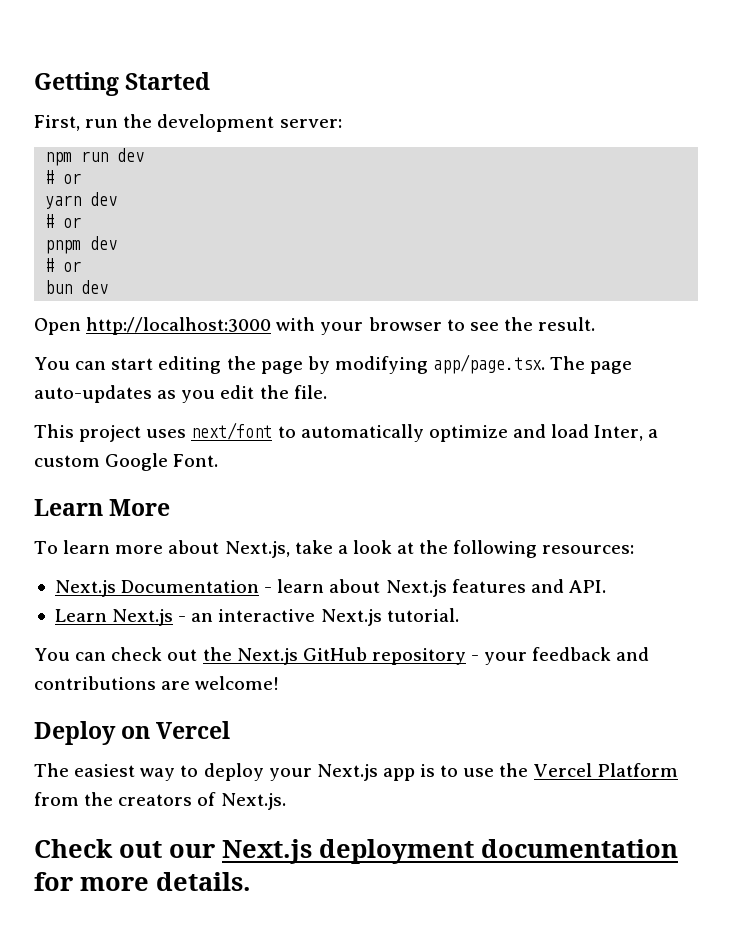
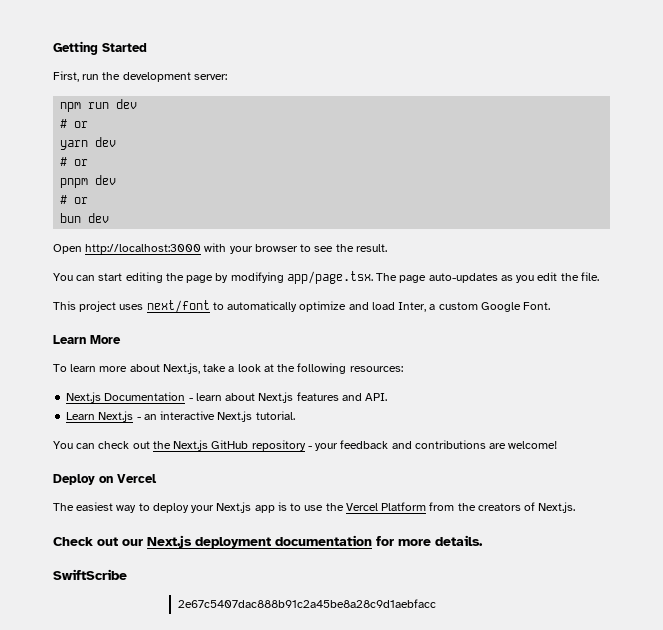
(251, 881) none -> [53,569,127,580] [177,599,436,608] // SwiftScribe // 2e67c5407dac888b91c2a45be8a28c9d1aebfacc

